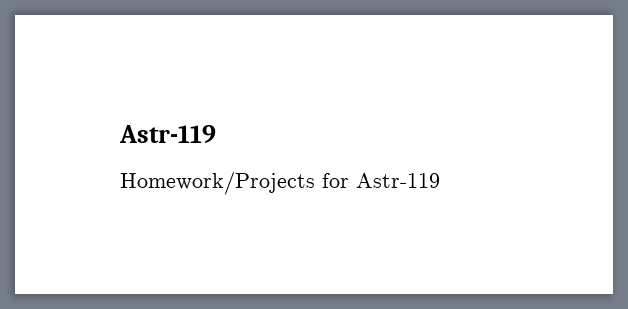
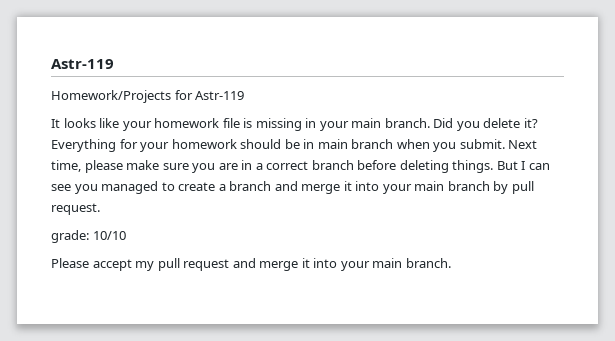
(440, 180) none -> [51,118,538,131] [51,139,538,152] [51,160,550,173] [51,181,534,194] [51,203,100,215] [51,230,126,243] [51,258,451,271] // It looks like your homework file is missing in your main branch. Did you delete it? Everything for your homework should be in main branch when you submit. Next time, please make sure you are in a correct branch before deleting things. But I can see you managed to create a branch and merge it into your main branch by pull request. // grade: 10/10 // Please accept my pull request and merge it into your main branch.

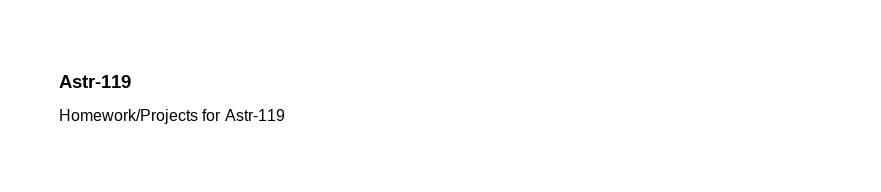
[51,118,538,131] [51,139,538,152] [51,160,550,173] [51,181,534,194] [51,203,100,215] [51,230,126,243] [51,258,451,271] // It looks like your homework file is missing in your main branch. Did you delete it? Everything for your homework should be in main branch when you submit. Next time, please make sure you are in a correct branch before deleting things. But I can see you managed to create a branch and merge it into your main branch by pull request. // grade: 10/10 // Please accept my pull request and merge it into your main branch. -> (285, 115) none

